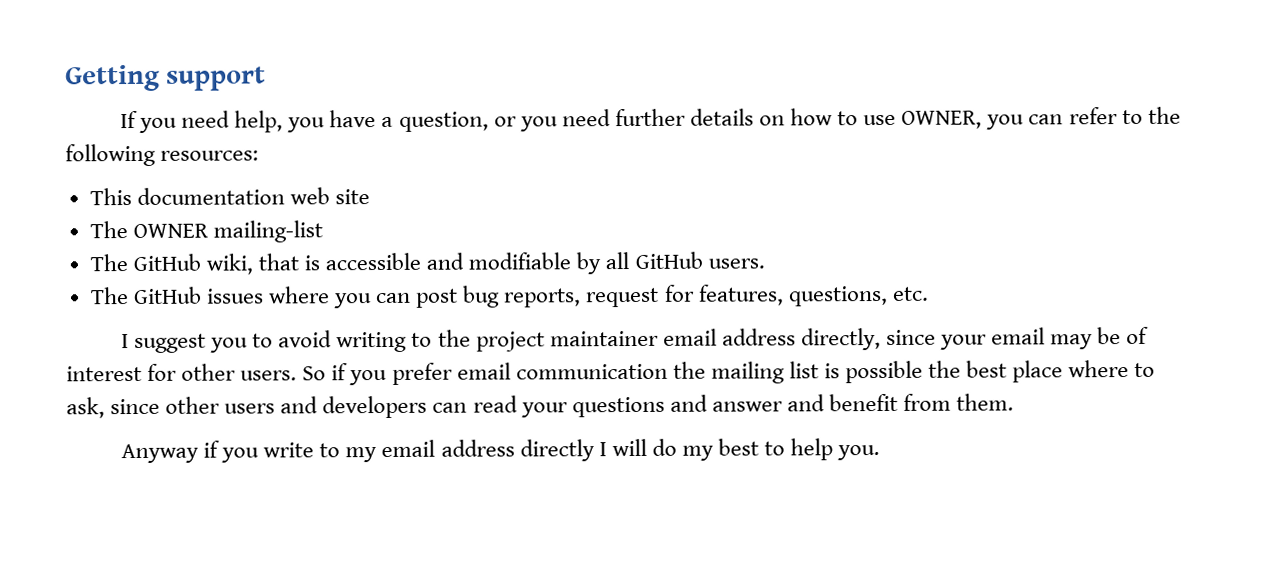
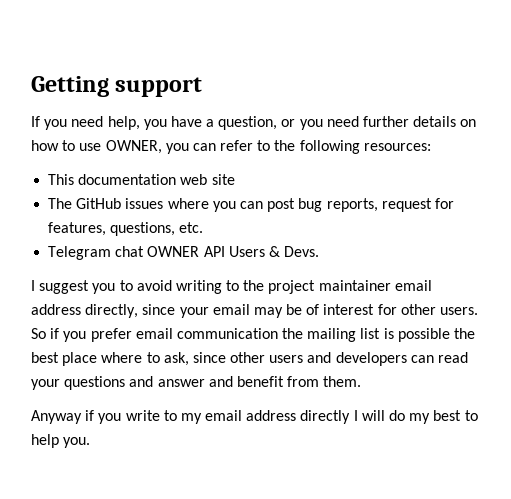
[89,220,323,243] [89,251,765,275] // The OWNER mailing-list // The GitHub wiki, that is accessible and modifiable by all GitHub users. -> (235, 179) none
(929, 293) none -> [48,246,320,260] // Telegram chat OWNER API Users & Devs.

